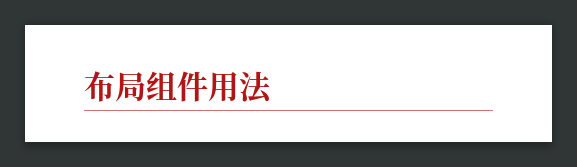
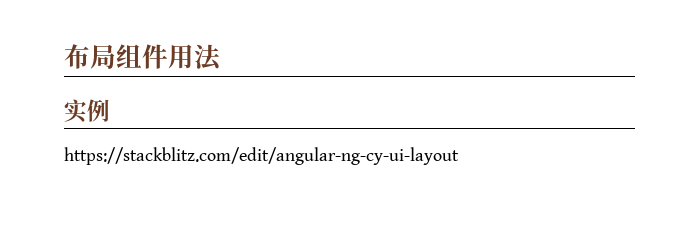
(273, 87) none -> [64,99,110,123] [64,147,459,165] // 实例 // https://stackblitz.com/edit/angular-ng-cy-ui-layout

